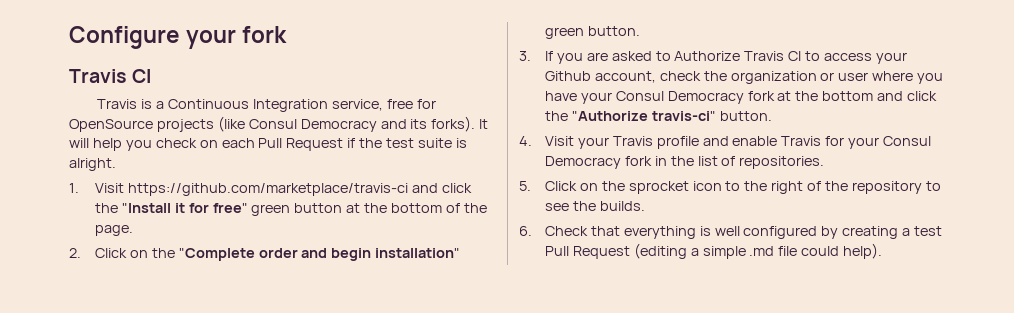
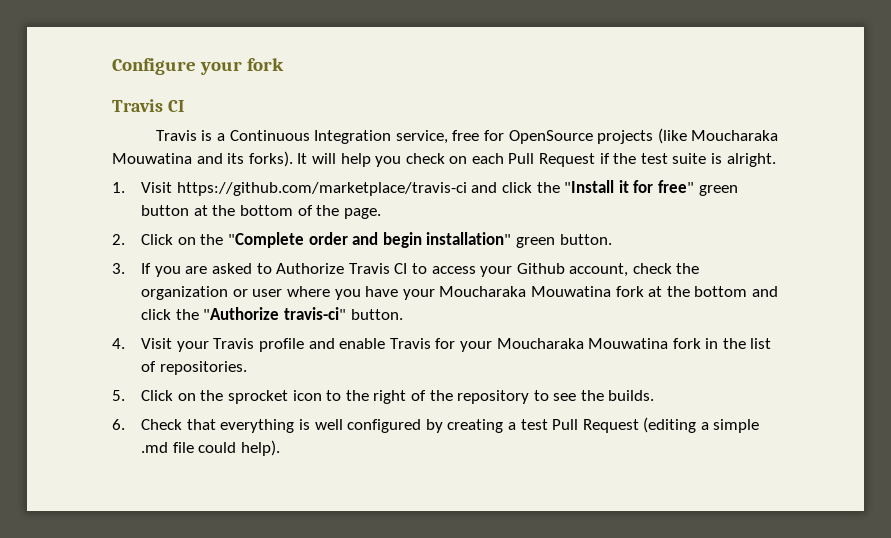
[248,119,377,132] Consul Democracy -> [691,130,779,141] [112,153,192,164] Moucharaka Mouwatina
[615,91,744,104] Consul Democracy -> [439,286,611,297] Moucharaka Mouwatina
[883,136,932,146] [544,156,621,169] Consul Democracy -> [496,338,669,349] Moucharaka Mouwatina

